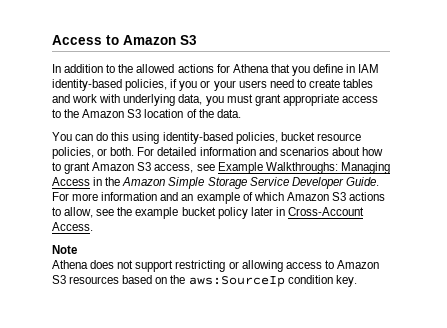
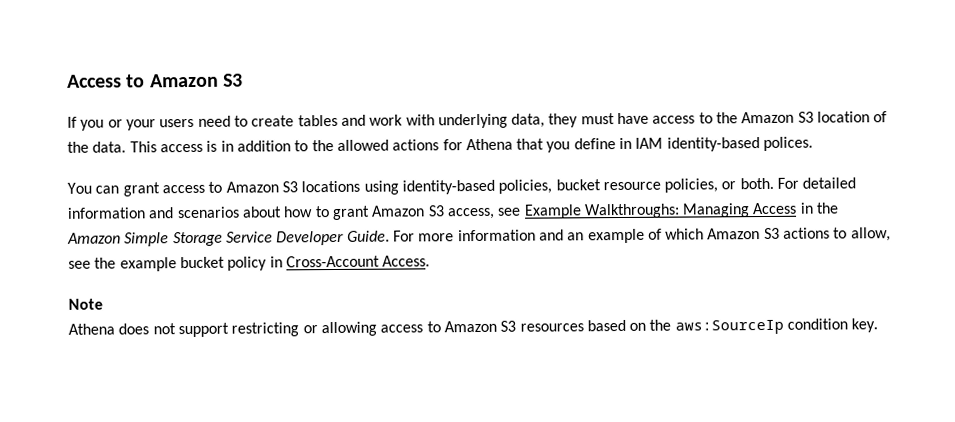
[52,64,61,73] In -> [67,111,888,131] [67,140,234,153] If you or your users need to create tables and work with underlying data, they must have access to the Amazon S3 location of the data. This access is in
[125,79,374,91] [52,94,378,106] [52,109,241,118] [52,132,130,141] policies, if you or your users need to create tables and work with underlying data, you must grant appropriate access to the Amazon S3 location of the data. // You can do this -> [763,136,814,152] [67,180,361,197] polices. // You can grant access to Amazon S3 locations
[250,207,273,216] later -> (268, 263) none

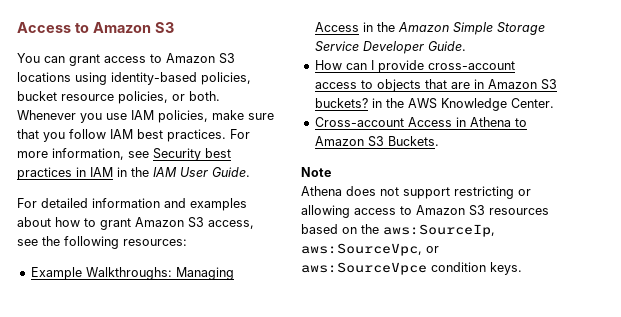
[67,111,888,131] [67,136,814,153] // If you or your users need to create tables and work with underlying data, they must have access to the Amazon S3 location of the data. This access is in addition to the allowed actions for Athena that you define in IAM identity-based polices. -> (174, 27) none
(774, 183) none -> [17,110,274,123] [17,129,250,142] [17,148,231,161] [17,167,250,180] Whenever you use IAM policies, make sure that you follow IAM best practices. For more information, see Security best practices in IAM in the IAM User Guide. //
[176,206,240,219] scenarios -> [190,198,247,211] examples
(522, 211) none -> [42,236,187,249] the following resources: //
[392,227,891,244] [68,255,431,272] For more information and an example of which Amazon S3 actions to allow, see the example bucket policy in Cross-Account Access. -> [314,60,515,73] [314,79,557,92] [314,98,554,111] [314,117,527,127] [314,136,439,147] // How can I provide cross-account access to objects that are in Amazon S3 buckets? in the AWS Knowledge Center. // Cross-account Access in Athena to Amazon S3 Buckets.
[674,318,879,335] aws:SourceIp condition key. -> [383,224,495,237] [301,243,439,256] [301,262,522,275] aws:SourceIp, aws:SourceVpc, or aws:SourceVpce condition keys.

